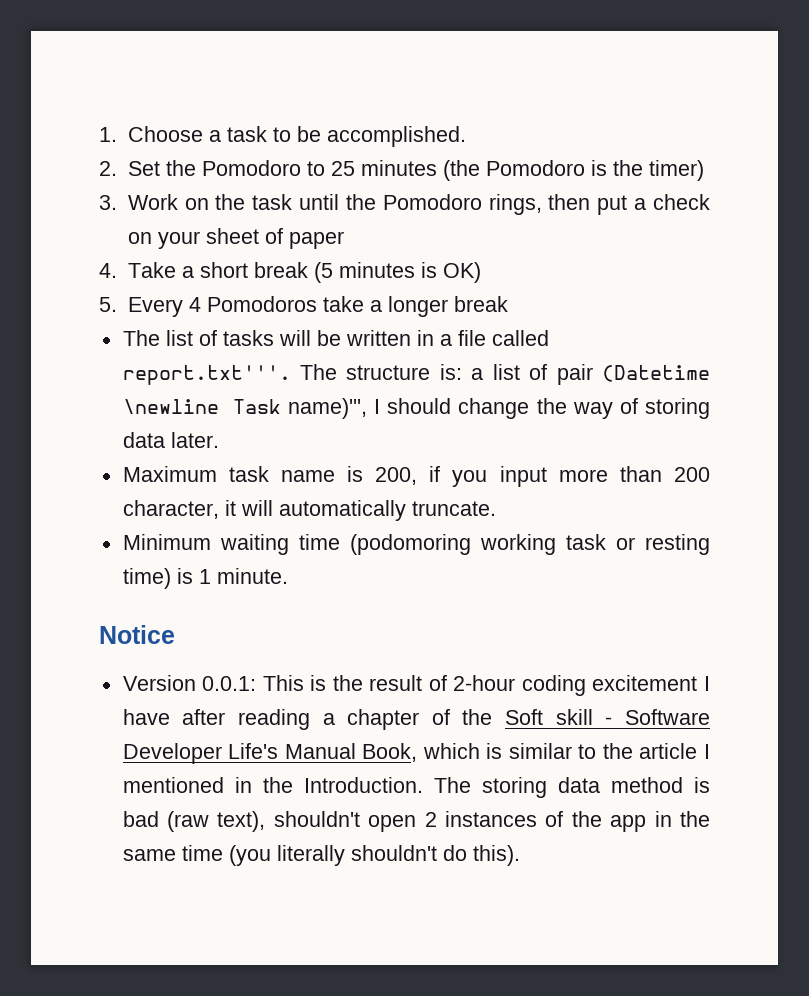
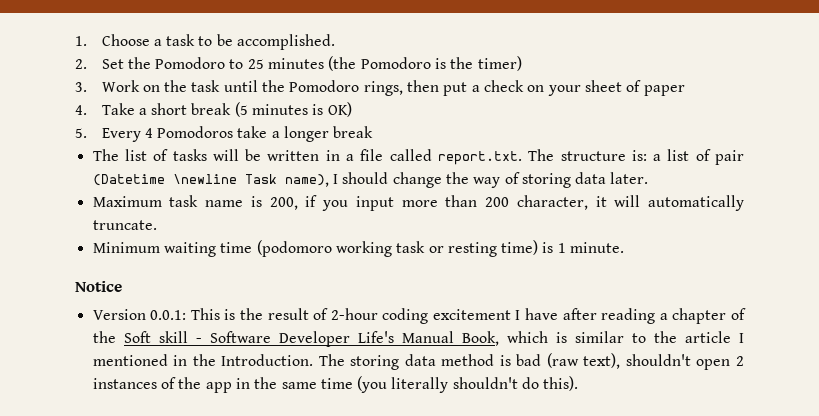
[122,365,291,385] report.txt'''. -> [437,151,522,165] report.txt.
[288,398,368,419] name)''', -> [284,174,329,187] name),
[349,534,471,555] (podomoring -> [256,240,332,257] (podomoro

